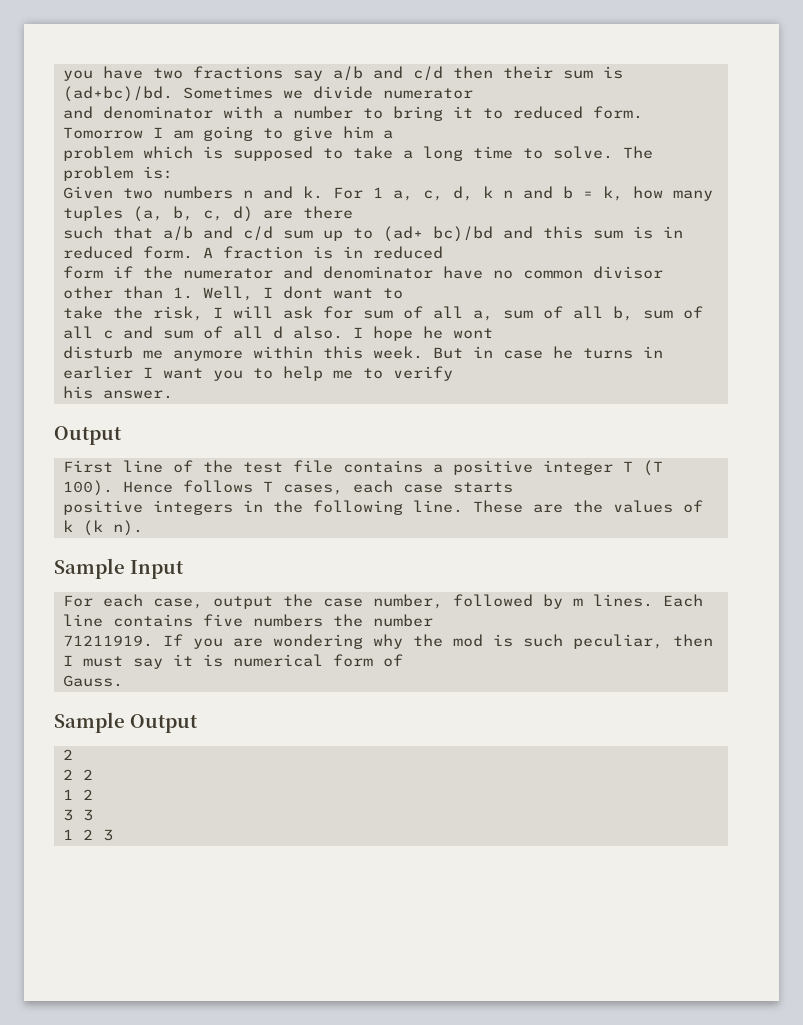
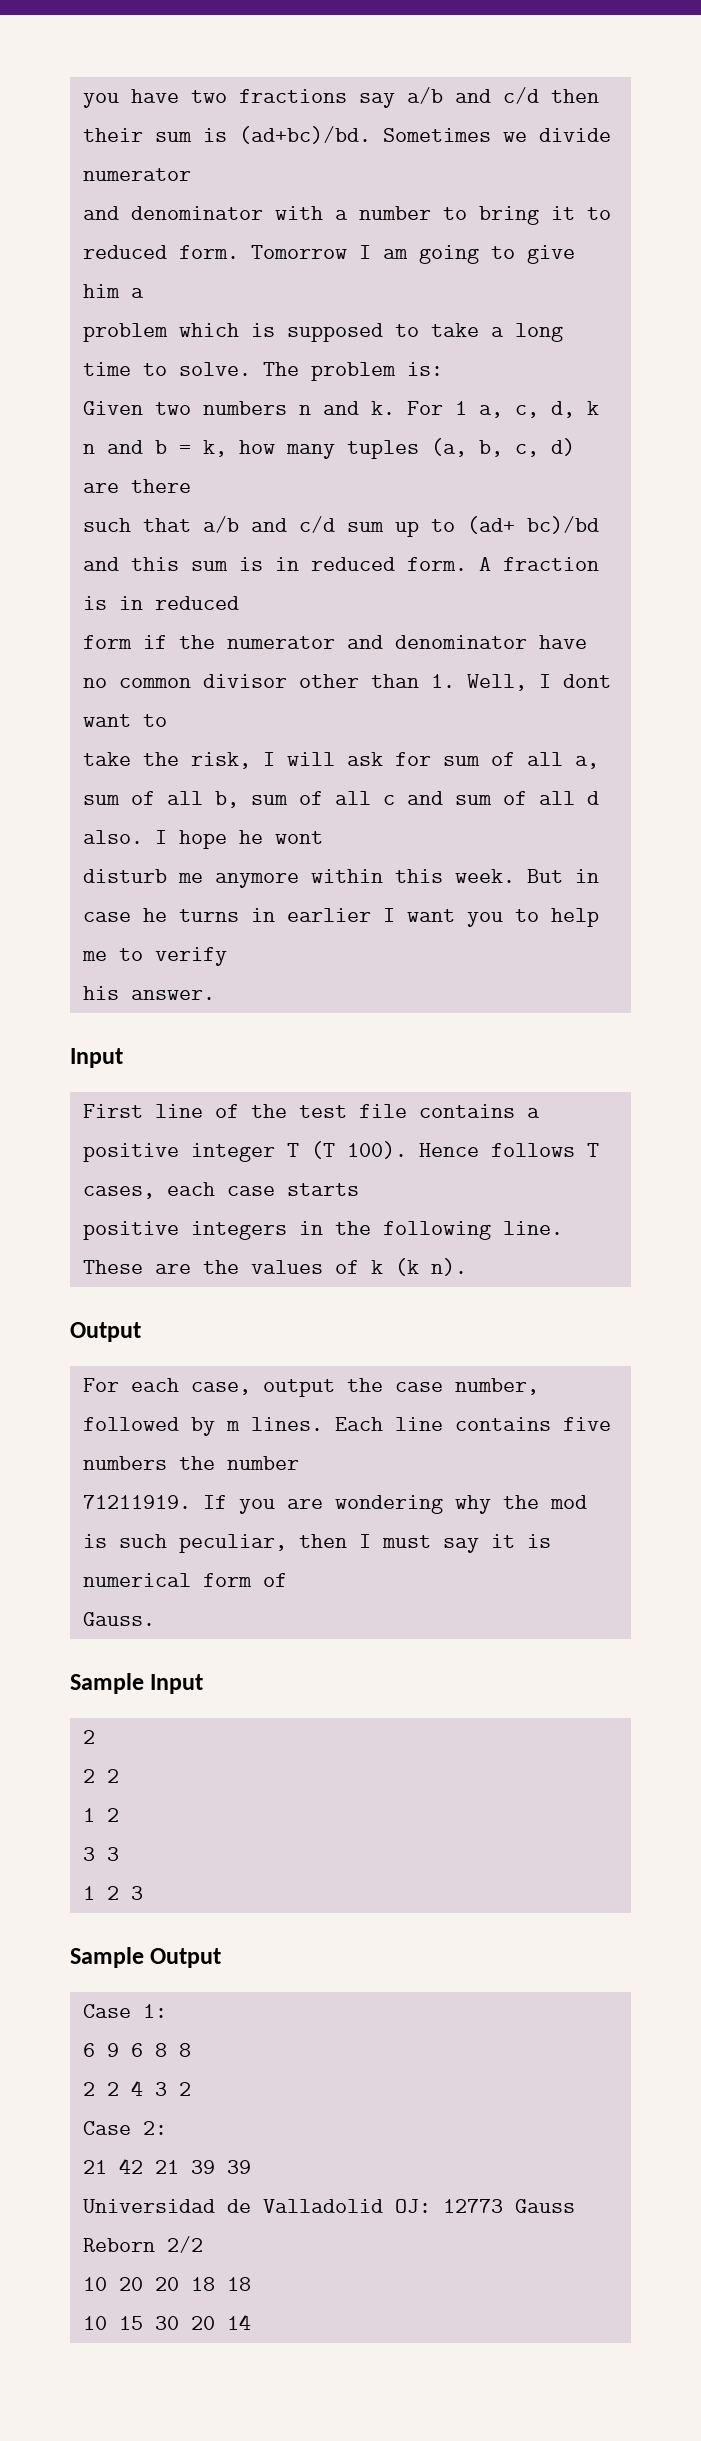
[54,426,122,445] Output -> [70,1048,123,1068] Input
[54,558,184,579] Sample Input -> [70,1322,141,1342] Output
[130,714,198,733] Output -> [150,1674,204,1694] Input
(114, 835) none -> [70,1947,222,1968] [82,2004,167,2018] [82,2043,191,2057] [82,2080,191,2096] [82,2121,167,2135] [82,2158,251,2174] [82,2199,575,2213] [82,2236,203,2253] [82,2277,251,2291] [82,2314,251,2330] // Sample Output // Case 1: // 6 9 6 8 8 // 2 2 4 3 2 // Case 2: // 21 42 21 39 39 // Universidad de Valladolid OJ: 12773 Gauss Reborn 2/2 // 10 20 20 18 18 // 10 15 30 20 14

